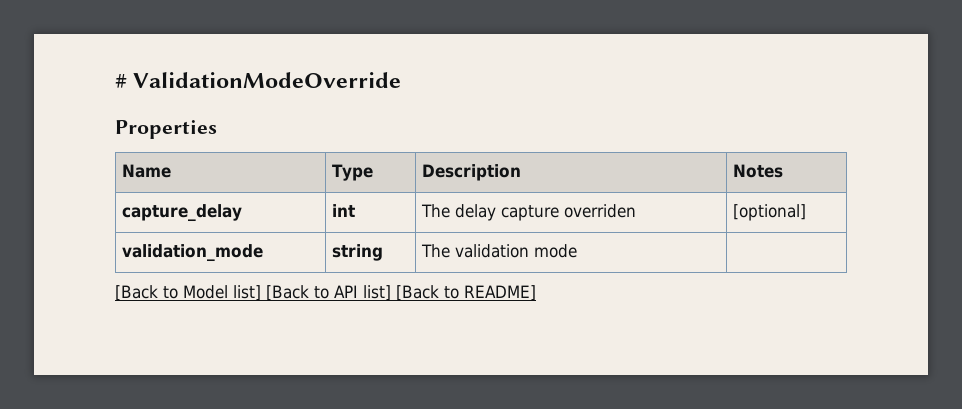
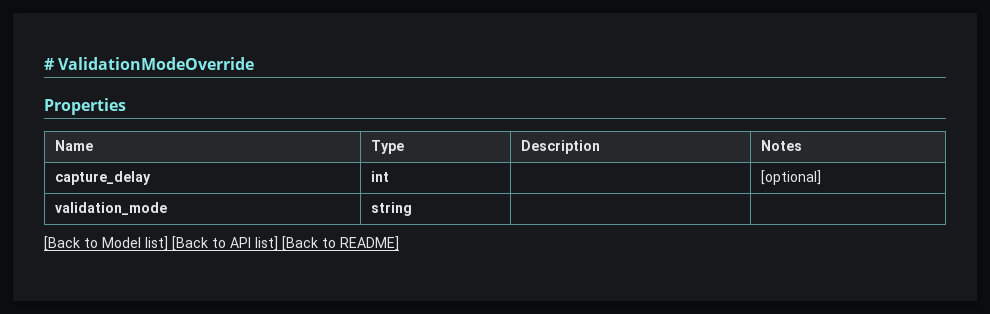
[421,204,637,221] The delay capture overriden -> (389, 176) none
[421,244,578,258] The validation mode -> (412, 209) none

